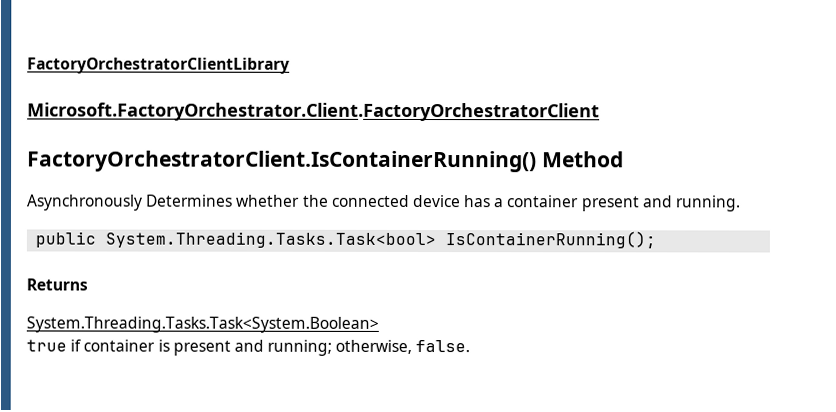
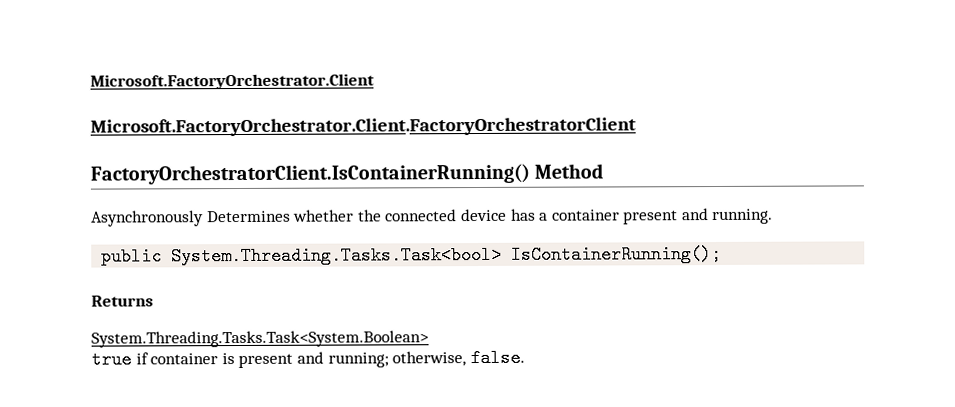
[27,57,290,74] FactoryOrchestratorClientLibrary -> [90,73,375,90] Microsoft.FactoryOrchestrator.Client

